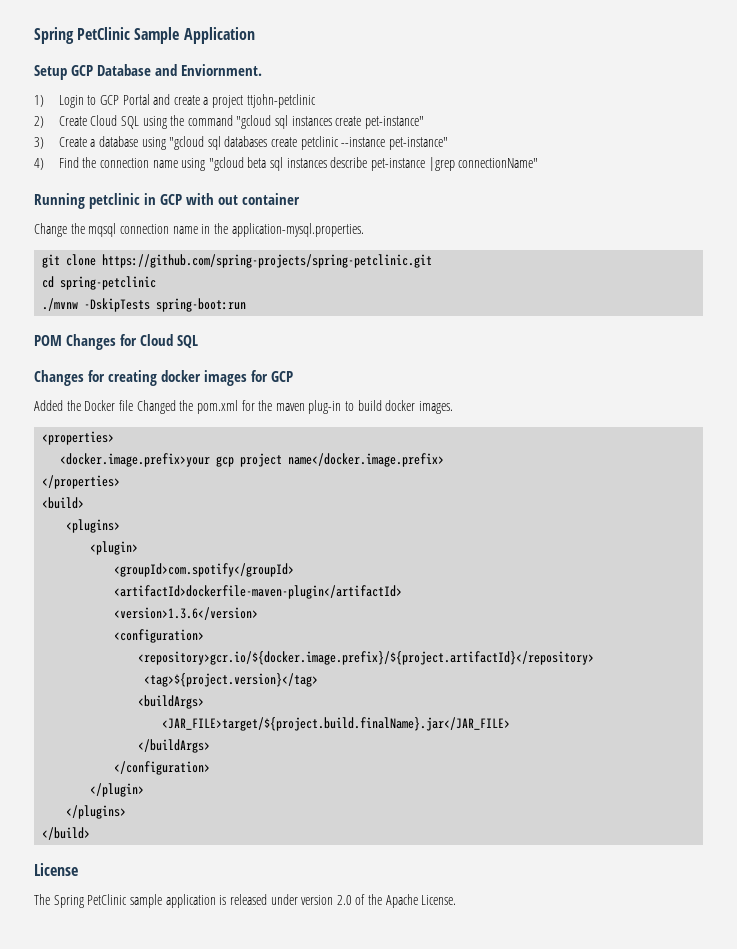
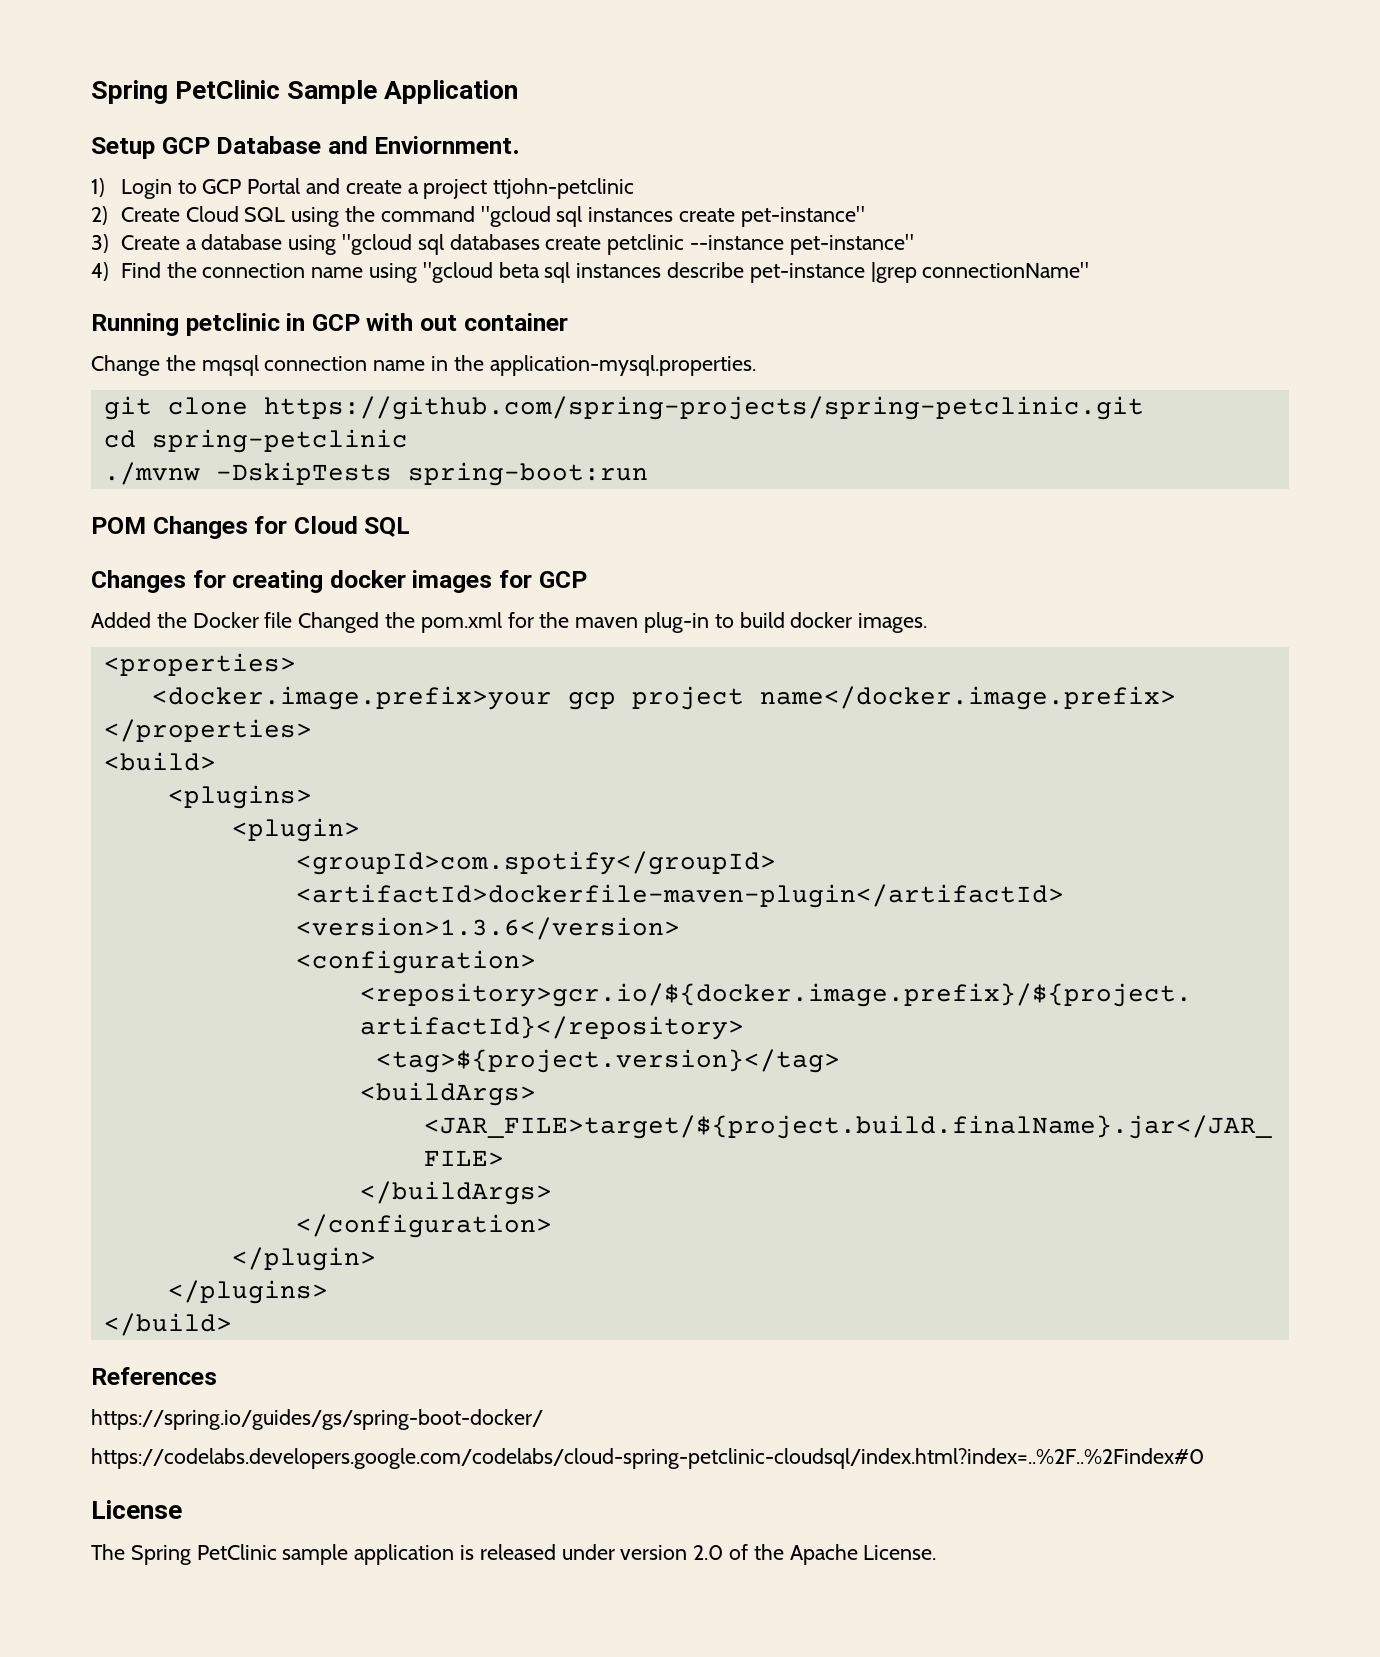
(91, 833) none -> [91,1367,217,1385] [91,1409,543,1430] [91,1448,1204,1469] // References // https://spring.io/guides/gs/spring-boot-docker/ // https://codelabs.developers.google.com/codelabs/cloud-spring-petclinic-cloudsql/index.html?index=..%2F..%2Findex#0

